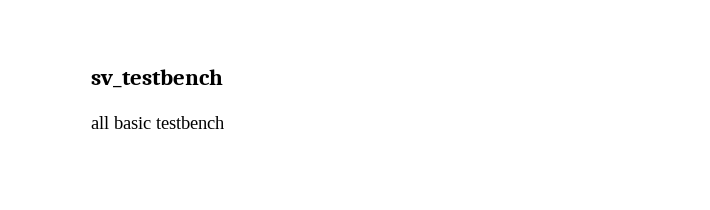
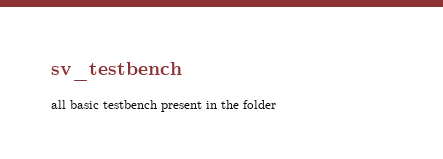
(224, 122) none -> [161,100,276,112] present in the folder

